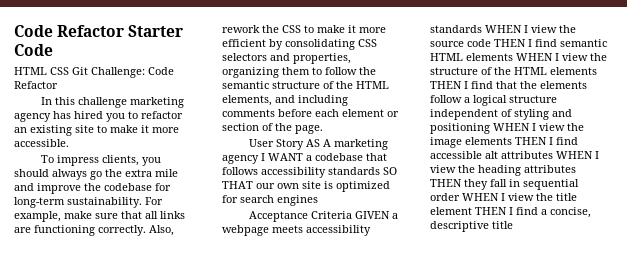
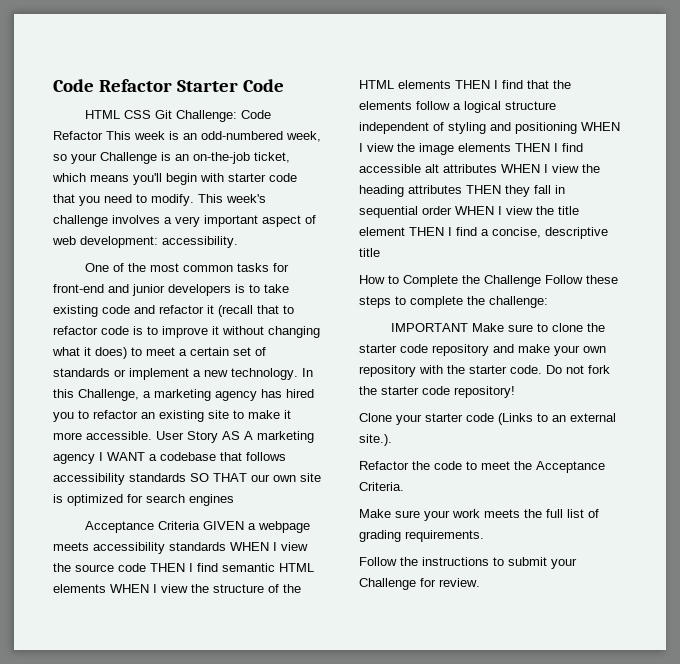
[41,97,128,108] // In this challenge -> [106,131,321,142] [53,152,290,164] [52,173,297,185] [53,194,266,206] [53,215,316,227] [52,236,238,248] [84,263,289,272] [53,284,289,296] [53,305,294,317] [53,326,320,338] [52,347,266,359] [53,368,313,380] [53,389,151,401] This week is an odd-numbered week, so your Challenge is an on-the-job ticket, which means you'll begin with starter code that you need to modify. This week's challenge involves a very important aspect of web development: accessibility. // One of the most common tasks for front-end and junior developers is to take existing code and refactor it (recall that to refactor code is to improve it without changing what it does) to meet a certain set of standards or implement a new technology. In this Challenge, a
[41,155,162,166] [14,169,178,180] [14,183,171,194] [14,197,163,208] [14,211,185,222] [14,225,174,236] [222,25,386,33] [222,39,377,50] [222,53,351,64] [222,67,376,78] [222,81,389,89] [222,95,348,106] [222,109,399,117] [222,123,323,134] // To impress clients, you should always go the extra mile and improve the codebase for long-term sustainability. For example, make sure that all links are functioning correctly. Also, rework the CSS to make it more efficient by consolidating CSS selectors and properties, organizing them to follow the semantic structure of the HTML elements, and including comments before each element or section of the page. // -> (152, 435) none
(513, 225) none -> [359,275,618,287] [359,296,548,308] [390,323,605,332] [359,344,606,356] [359,365,610,377] [359,386,515,398] [359,413,616,425] [359,434,392,446] [359,461,605,473] [359,482,404,491] [359,509,599,521] [359,530,484,542] [359,557,577,569] [359,578,480,590] // How to Complete the Challenge Follow these steps to complete the challenge: // IMPORTANT Make sure to clone the starter code repository and make your own repository with the starter code. Do not fork the starter code repository! // Clone your starter code (Links to an external site.). // Refactor the code to meet the Acceptance Criteria. // Make sure your work meets the full list of grading requirements. // Follow the instructions to submit your Challenge for review.

